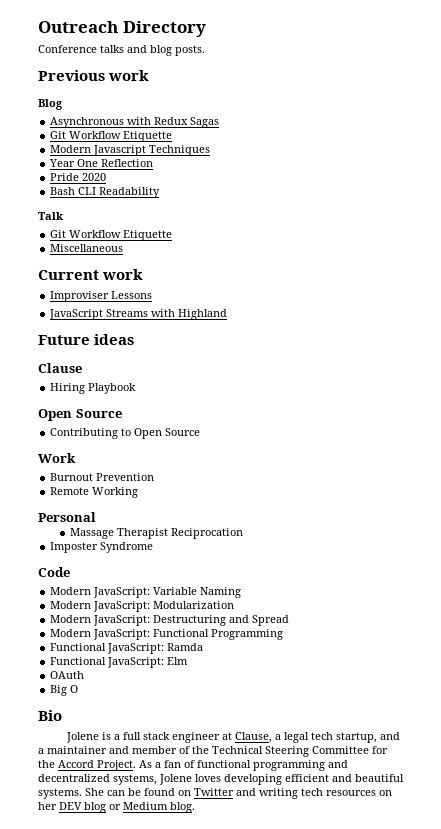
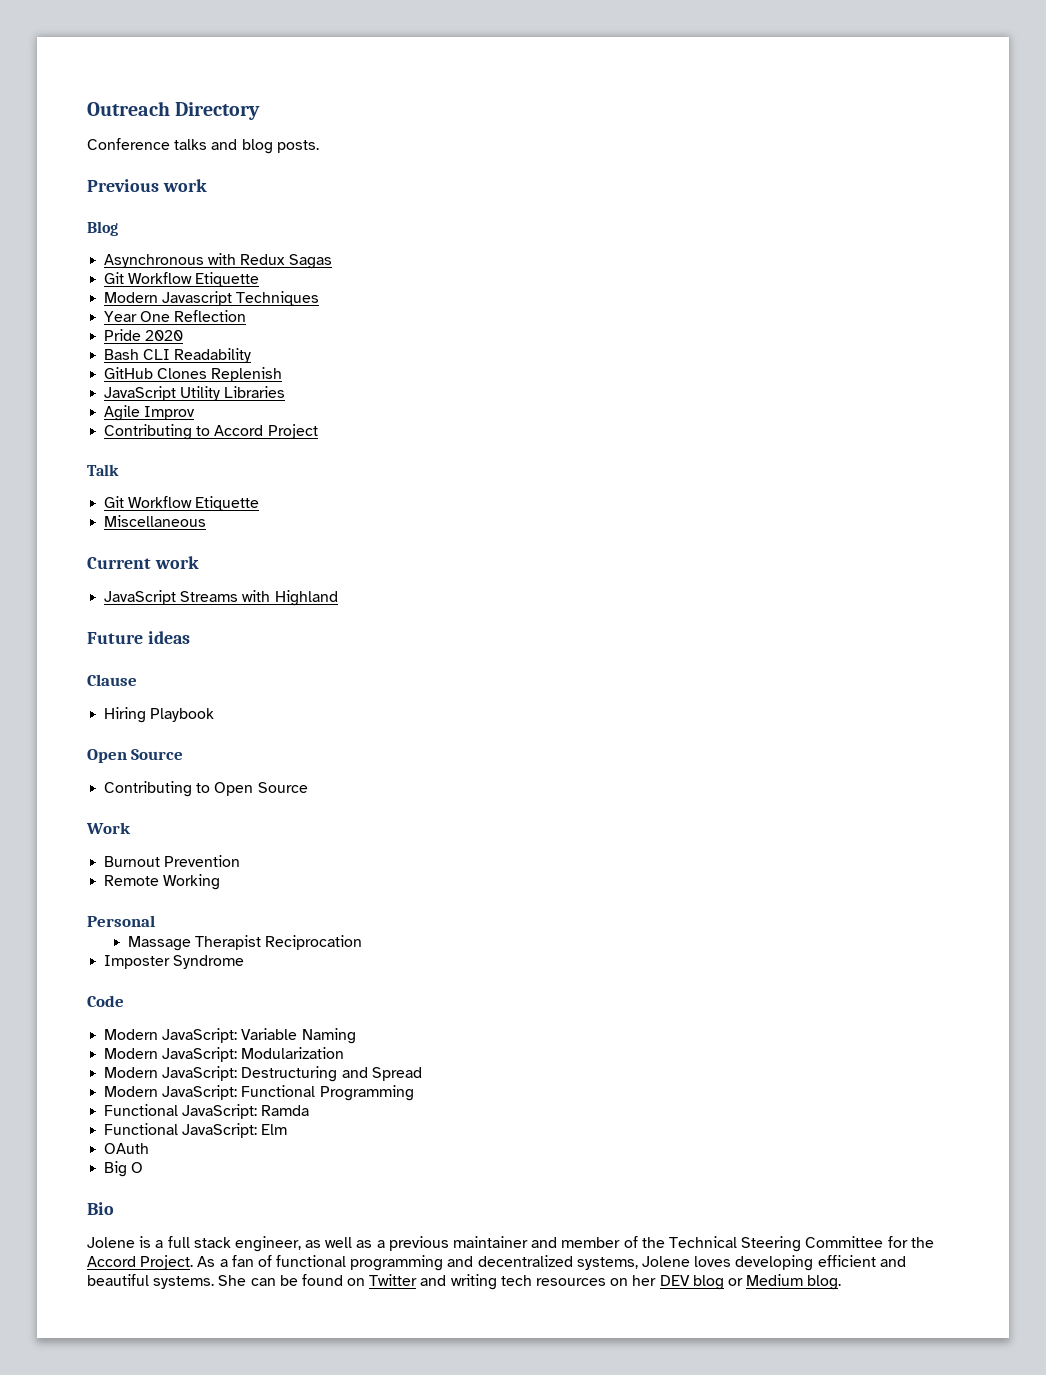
(161, 192) none -> [104,367,283,382] [104,386,286,401] [104,405,196,421] [104,424,318,440] // GitHub Clones Replenish // JavaScript Utility Libraries // Agile Improv // Contributing to Accord Project
[50,291,153,302] // Improviser Lessons -> (199, 562) none
[171,732,400,743] [38,748,44,754] engineer at Clause, a legal tech startup, and a -> [234,1236,449,1252] engineer, as well as a previous

